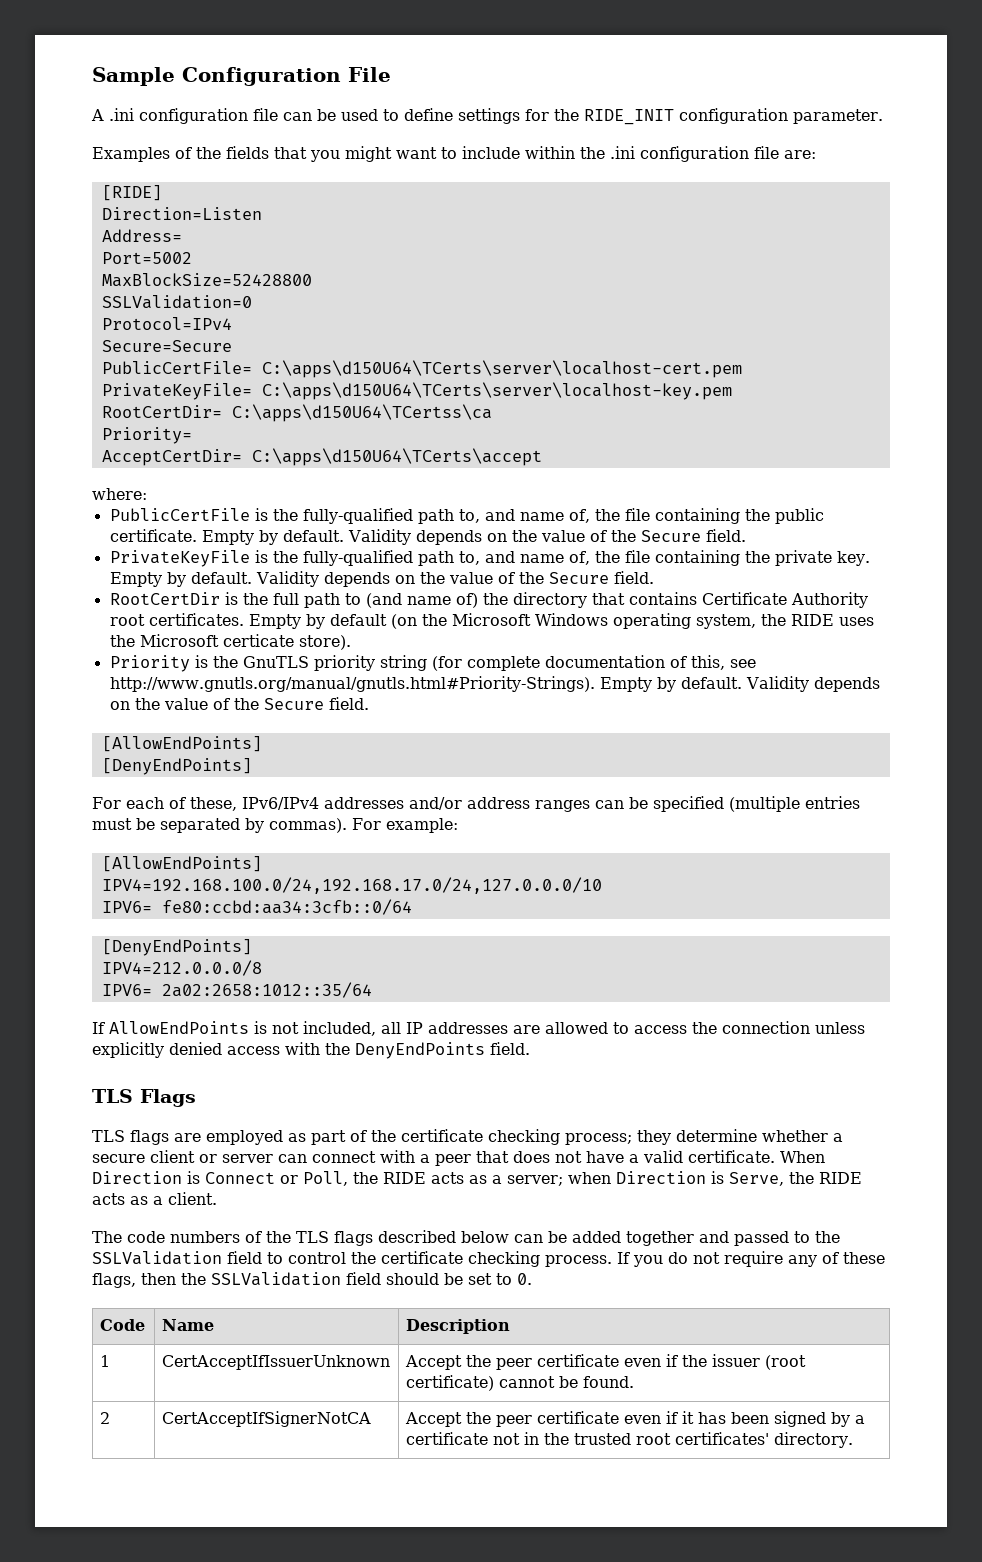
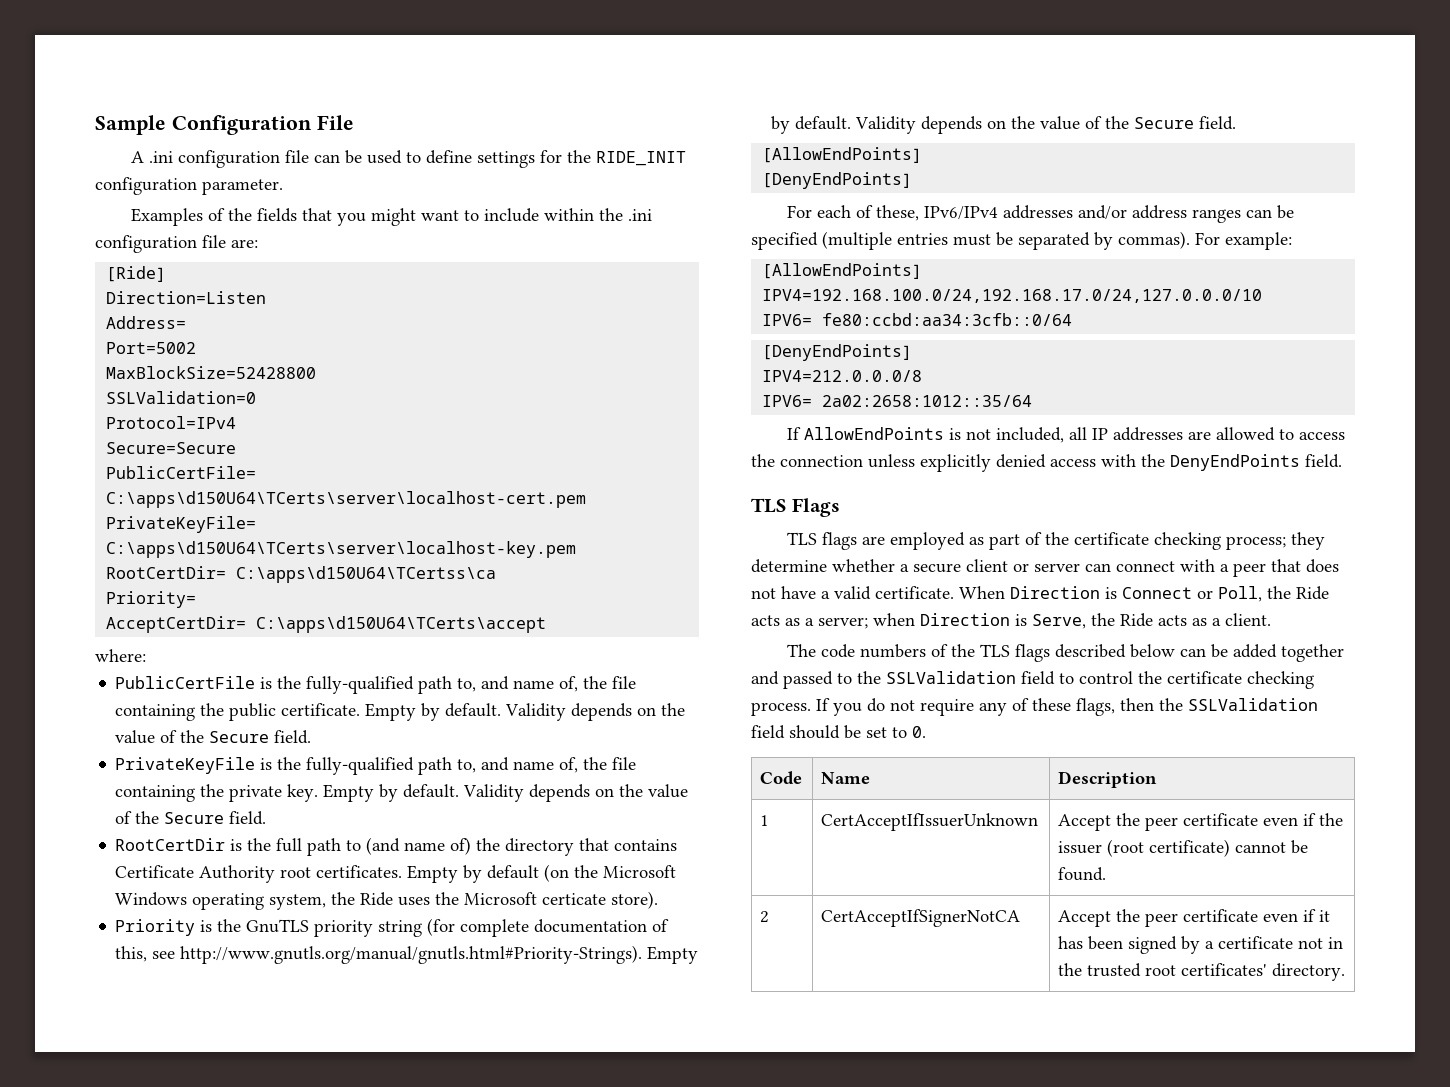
[101,185,162,201] [RIDE] -> [106,266,167,282] [Ride]
[790,614,834,626] RIDE -> [360,892,394,906] Ride
[383,1172,426,1184] RIDE -> [1296,586,1329,600] Ride
[819,1172,862,1184] RIDE -> [1120,613,1153,627] Ride

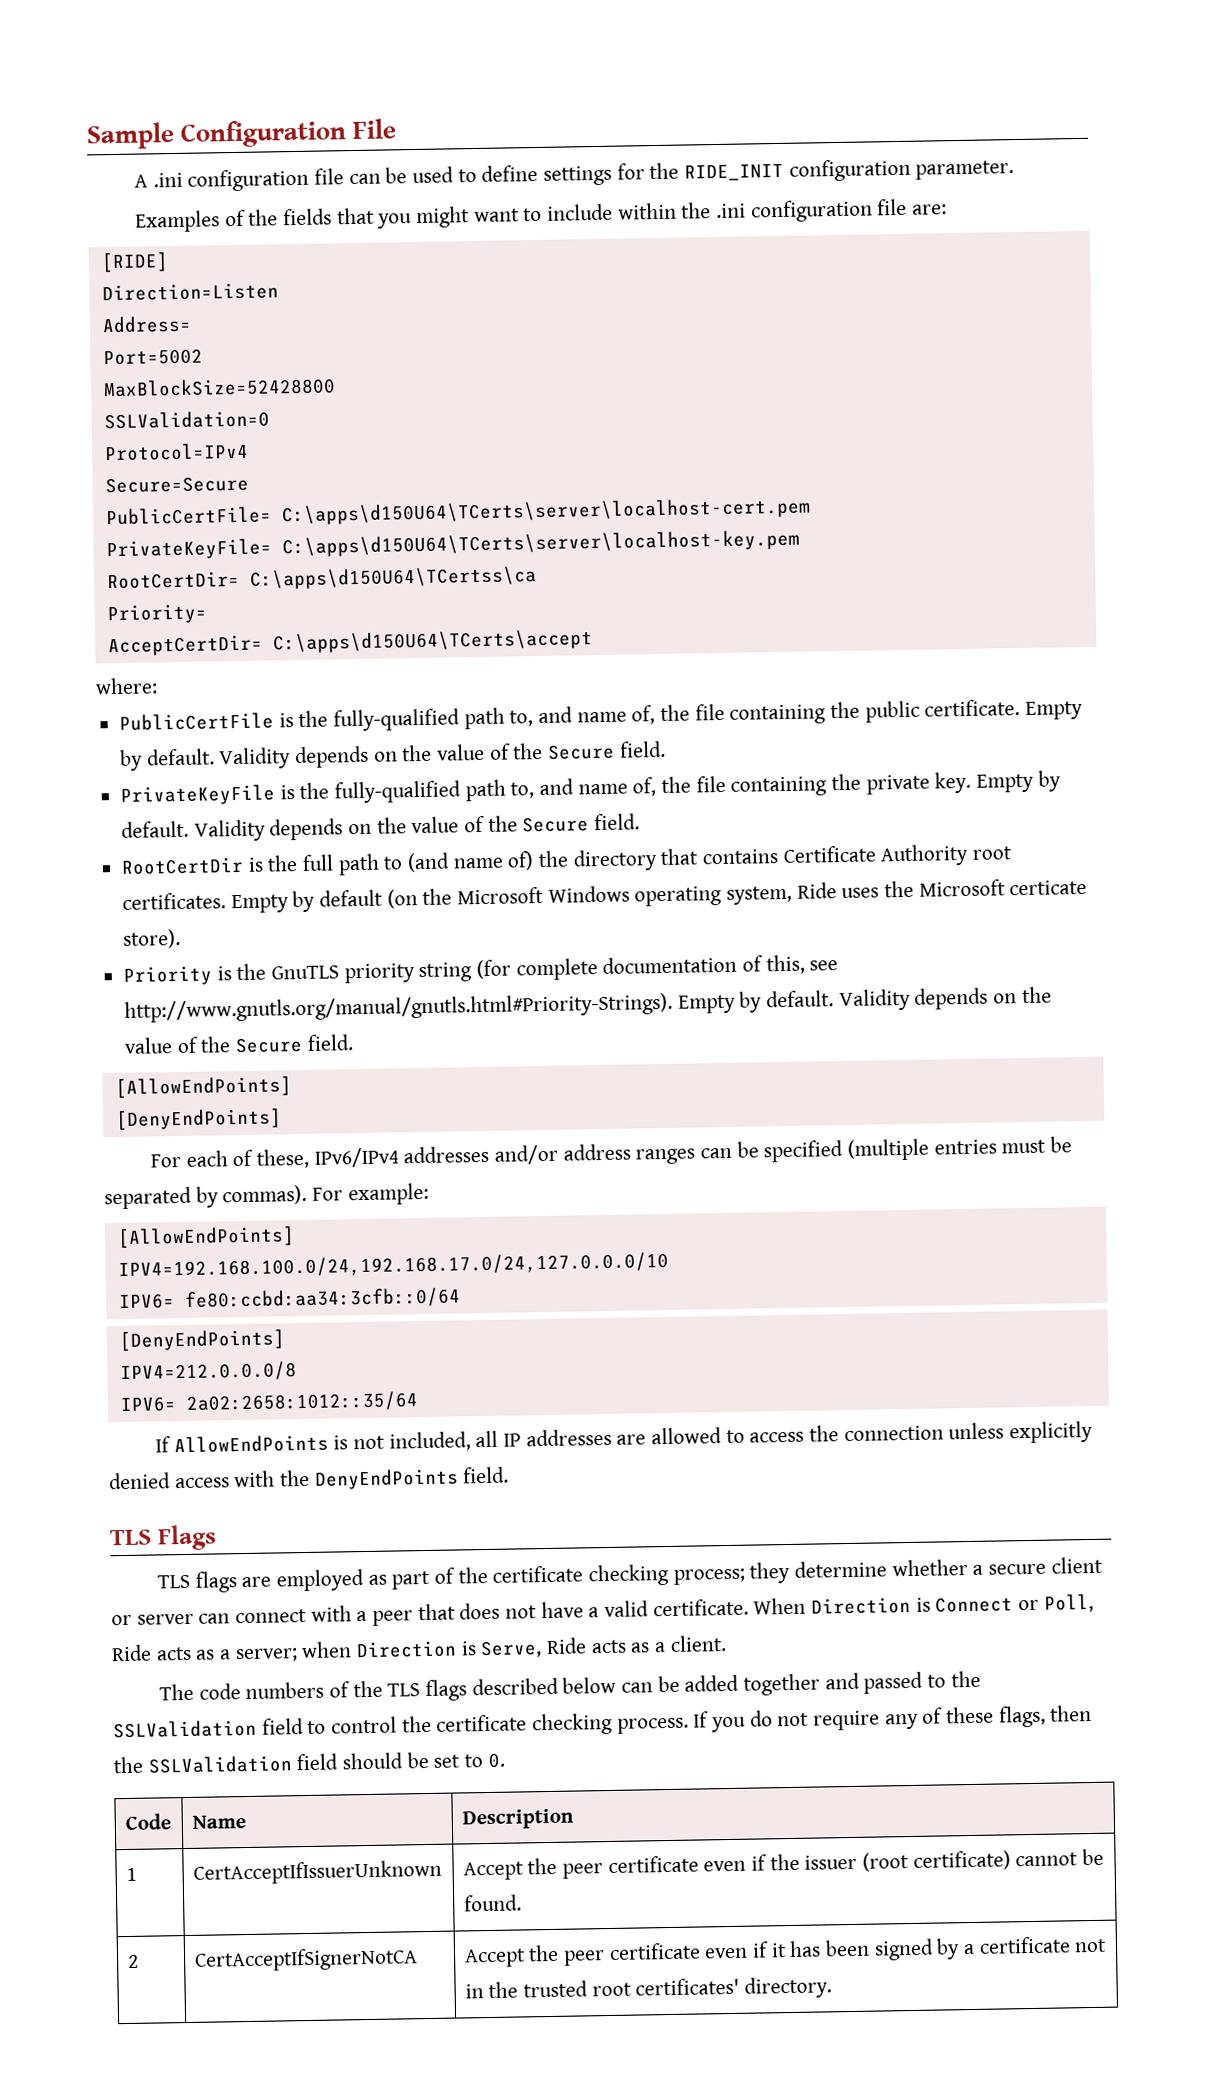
[106,266,167,282] [Ride] -> [100,252,169,273] [RIDE]
[331,892,356,905] the -> (793, 895) none
[1267,586,1291,599] the -> (1094, 1603) none
[1091,613,1115,626] the -> (543, 1649) none

